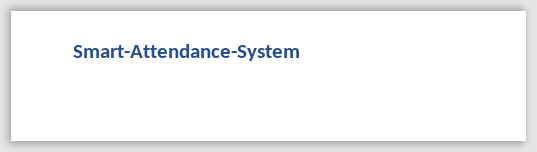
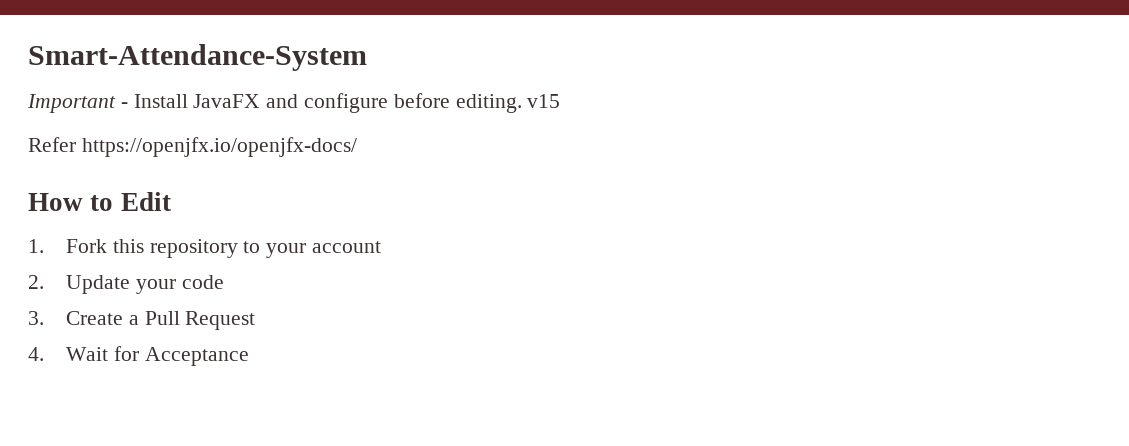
(300, 52) none -> [27,93,561,113] [28,137,357,157] [28,192,171,211] [28,239,381,258] [28,275,224,294] [28,311,256,330] [28,346,249,366] // Important - Install JavaFX and configure before editing. v15 // Refer https://openjfx.io/openjfx-docs/ // How to Edit // 1. Fork this repository to your account // 2. Update your code // 3. Create a Pull Request // 4. Wait for Acceptance

